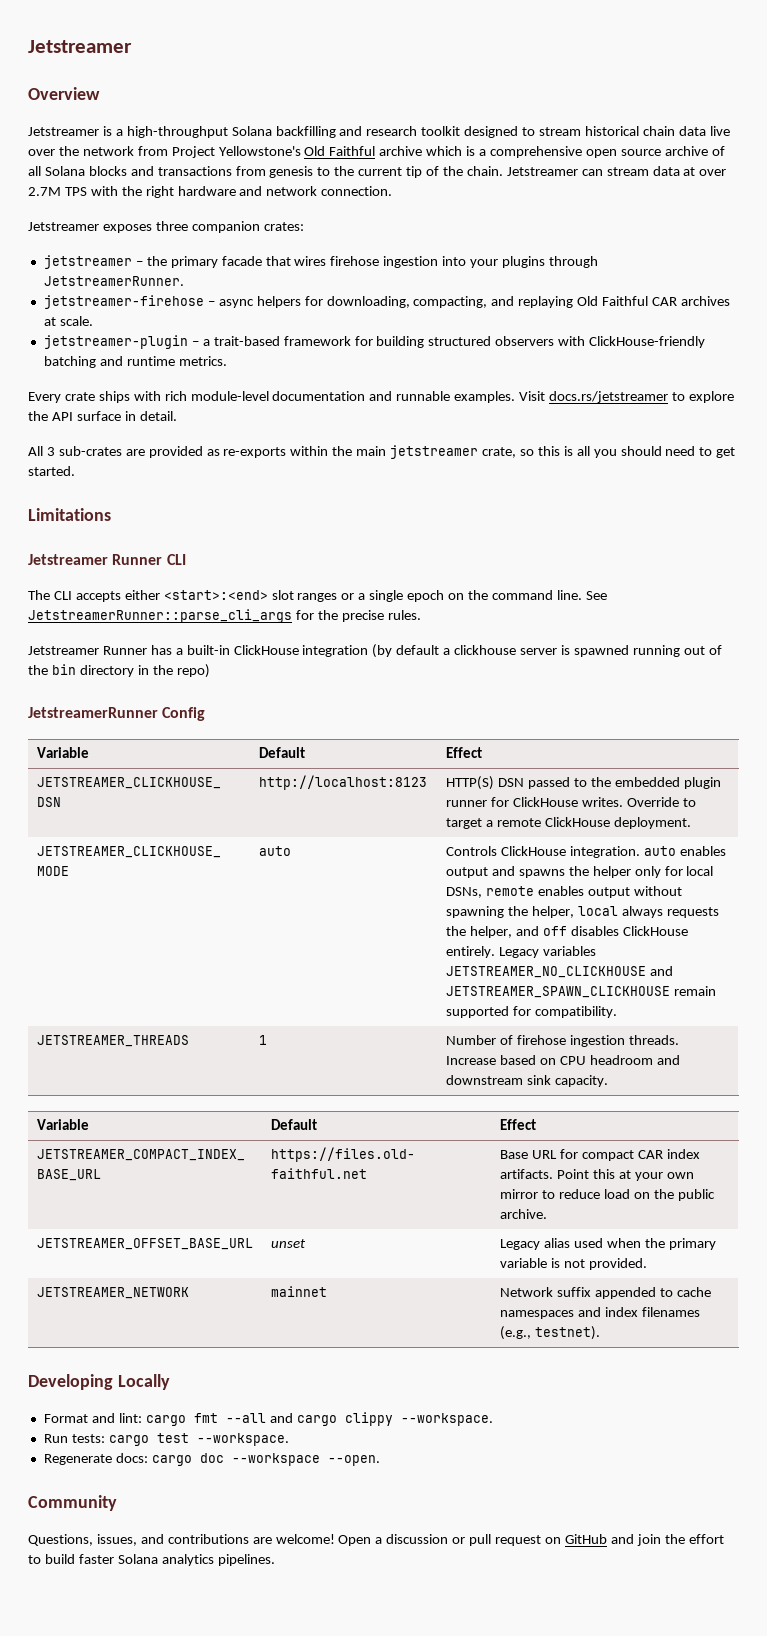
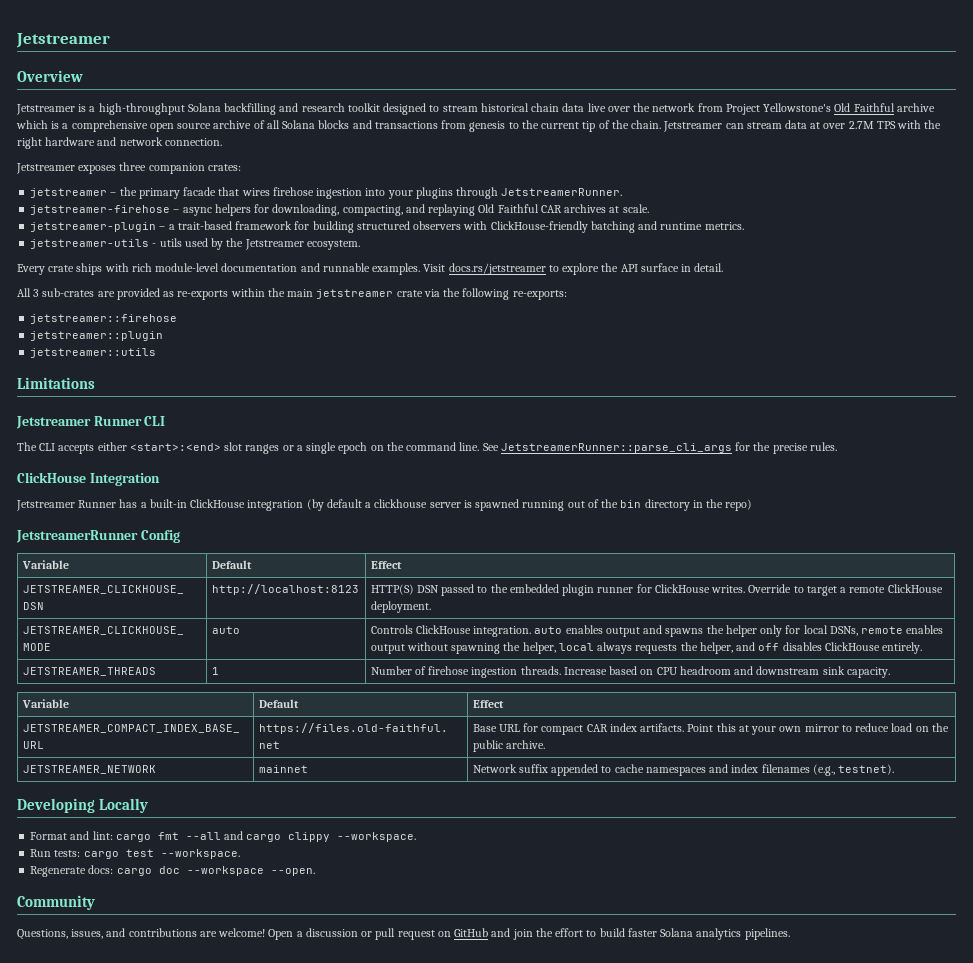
(227, 361) none -> [30,238,360,250] // jetstreamer-utils - utils used by the Jetstreamer ecosystem.
[482,446,736,458] [28,466,75,476] crate, so this is all you should need to get started. -> [396,288,567,300] [30,314,178,324] [30,331,164,341] [30,348,157,358] crate via the following re-exports: // jetstreamer::firehose // jetstreamer::plugin // jetstreamer::utils
(421, 615) none -> [17,472,160,486] // ClickHouse Integration
[498,946,596,958] [446,966,673,978] [446,986,716,998] [446,1006,617,1018] Legacy variables JETSTREAMER_NO_CLICKHOUSE and JETSTREAMER_SPAWN_CLICKHOUSE remain supported for compatibility. -> (923, 648) none
[37,1238,254,1250] [271,1239,307,1248] [500,1238,716,1250] [500,1258,647,1270] // JETSTREAMER_OFFSET_BASE_URL | unset | Legacy alias used when the primary variable is not provided. -> (545, 744) none

